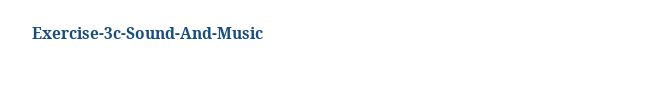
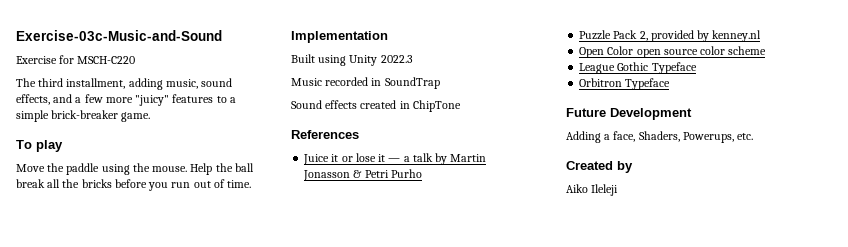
[32,27,263,39] Exercise-3c-Sound-And-Music -> [16,30,222,41] [16,55,136,64] [16,78,233,90] [16,94,236,106] [16,110,151,122] [16,140,63,152] [16,163,254,175] [16,179,252,191] [291,31,388,43] [291,54,413,66] [291,77,440,89] [291,100,461,112] [291,130,359,139] [303,153,487,165] [303,169,422,181] [579,30,762,42] [579,46,767,58] [579,62,697,74] [579,78,671,90] [566,108,692,120] [566,131,754,143] [566,161,633,173] [566,184,619,196] Exercise-03c-Music-and-Sound // Exercise for MSCH-C220 // The third installment, adding music, sound effects, and a few more "juicy" features to a simple brick-breaker game. // To play // Move the paddle using the mouse. Help the ball break all the bricks before you run out of time. // Implementation // Built using Unity 2022.3 // Music recorded in SoundTrap // Sound effects created in ChipTone // References // Juice it or lose it — a talk by Martin Jonasson & Petri Purho // Puzzle Pack 2, provided by kenney.nl // Open Color open source color scheme // League Gothic Typeface // Orbitron Typeface // Future Development // Adding a face, Shaders, Powerups, etc. // Created by // Aiko Ileleji

